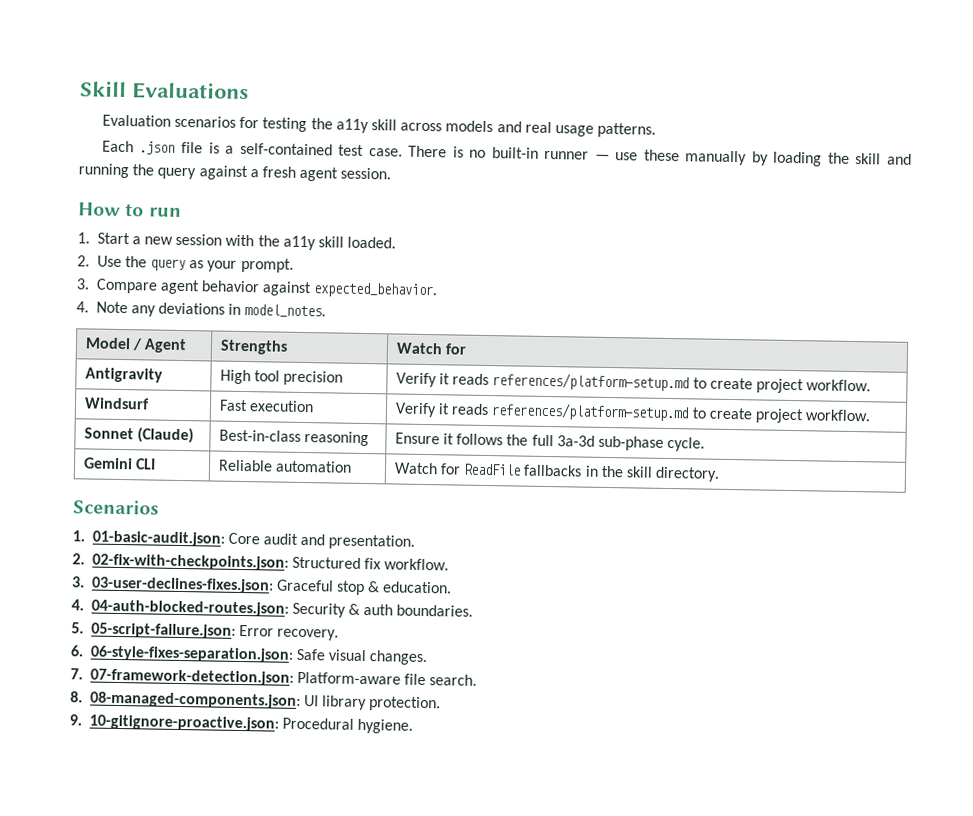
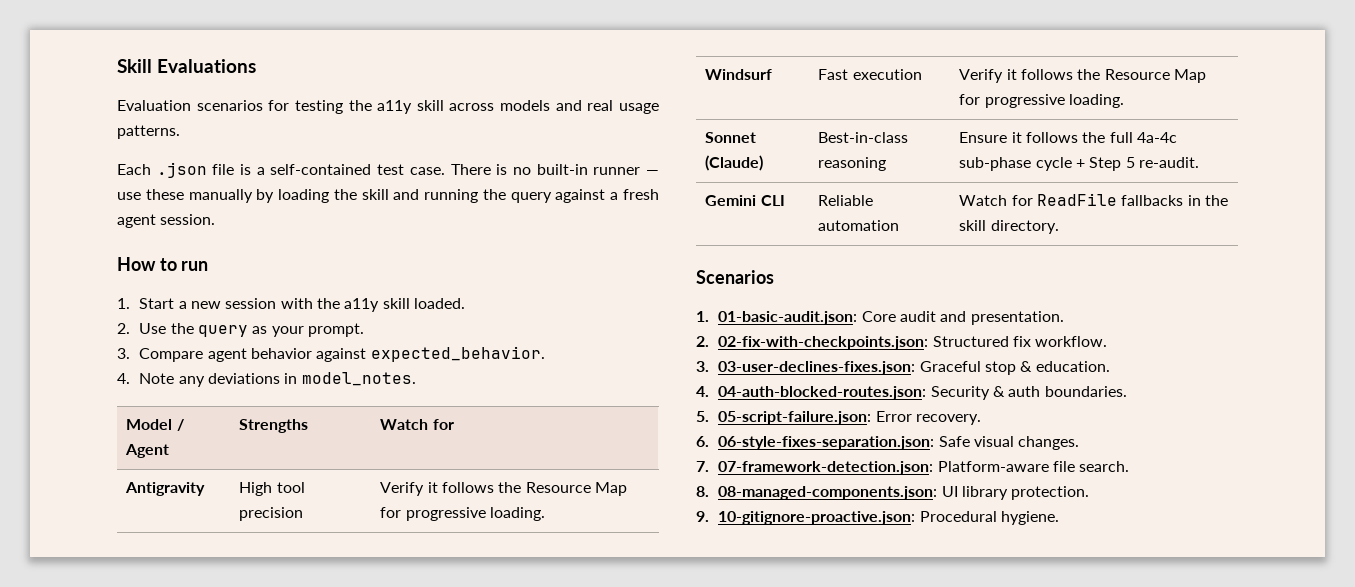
[452,372,872,394] reads references/platform-setup.md to create project workflow. -> [441,482,627,496] [380,507,545,521] follows the Resource Map for progressive loading.
[451,402,872,424] reads references/platform-setup.md to create project workflow. -> [1020,69,1206,83] [959,94,1124,108] follows the Resource Map for progressive loading.
[556,435,706,452] 3a-3d sub-phase cycle. -> [1136,132,1177,143] [959,157,1199,171] 4a-4c sub-phase cycle + Step 5 re-audit.

